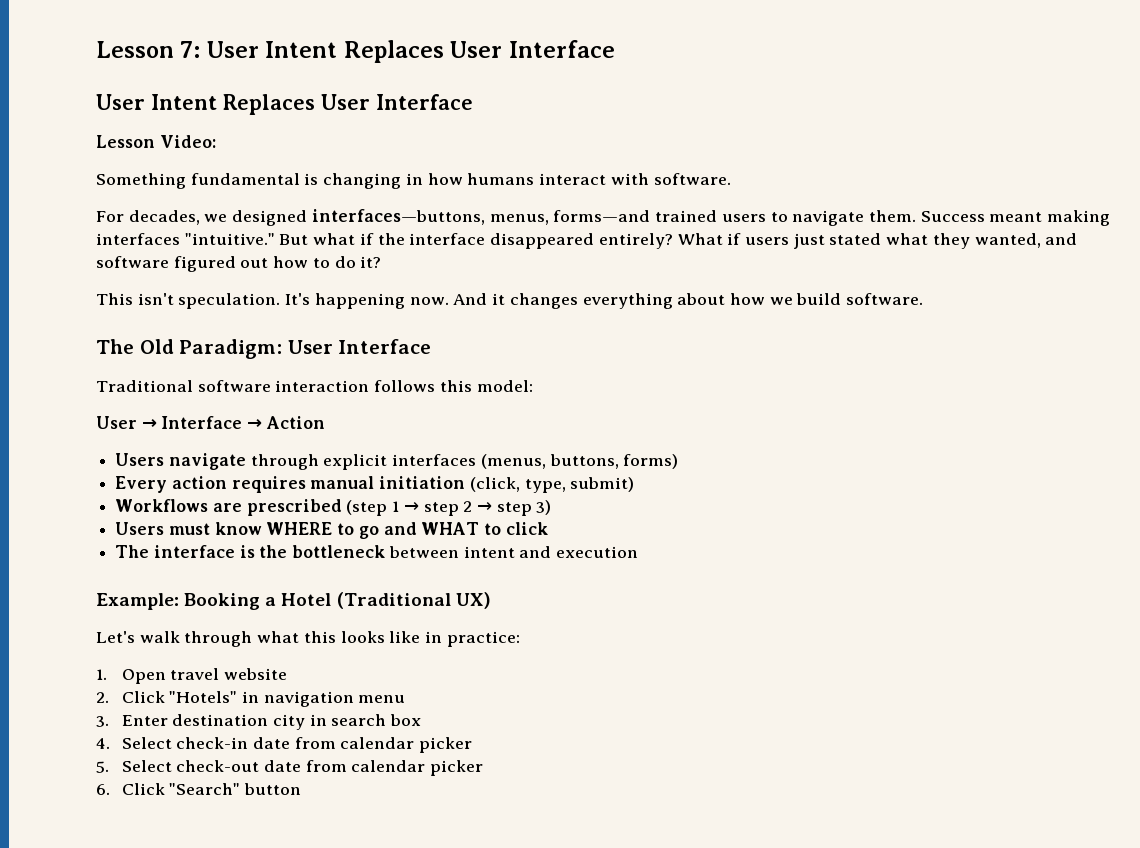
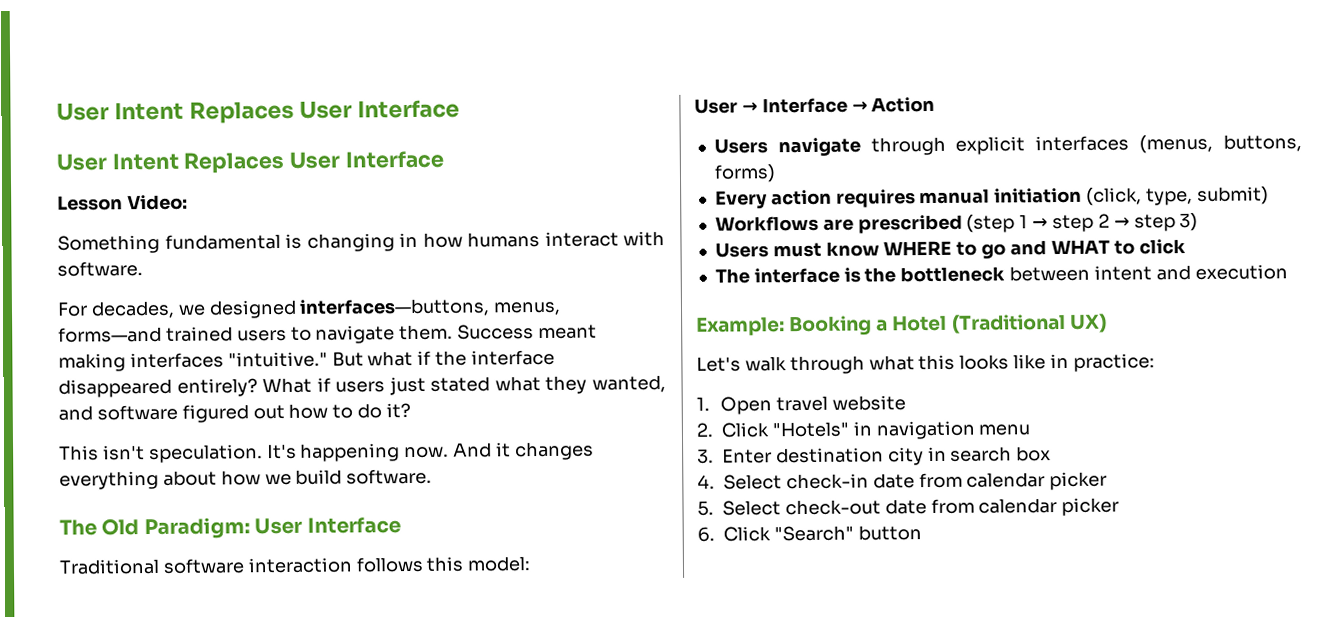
[96,41,201,58] Lesson 7: -> (56, 111) none

